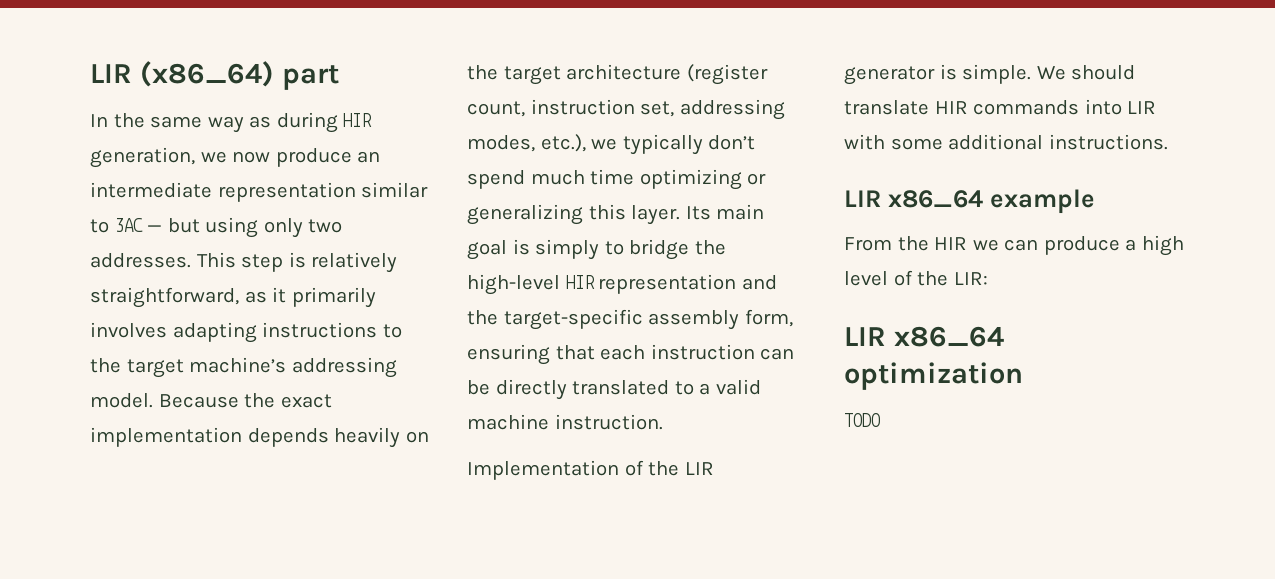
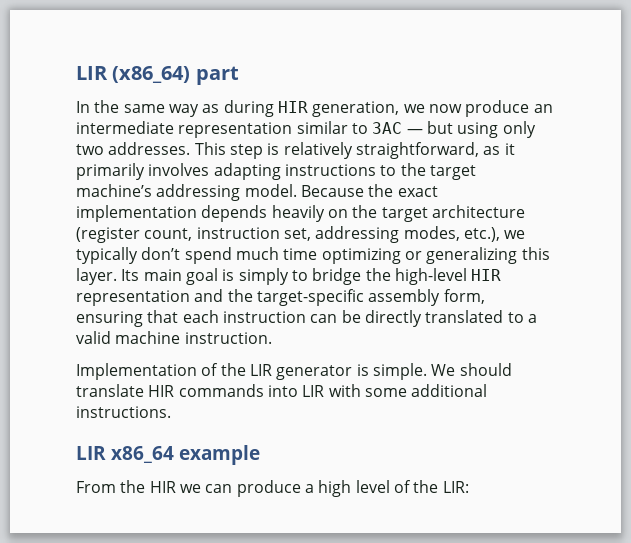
[844,326,1004,347] [844,362,1023,390] [844,413,880,427] // LIR x86_64 optimization // TODO -> (469, 487) none

